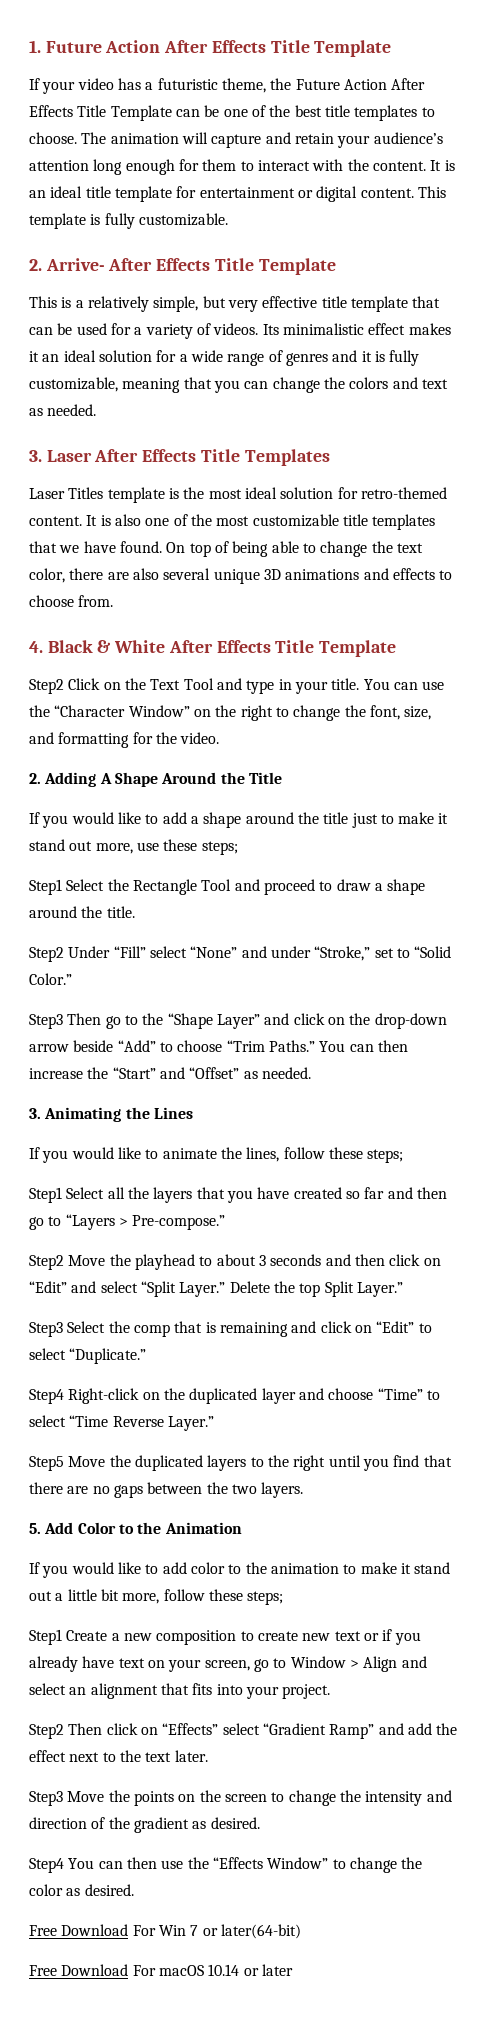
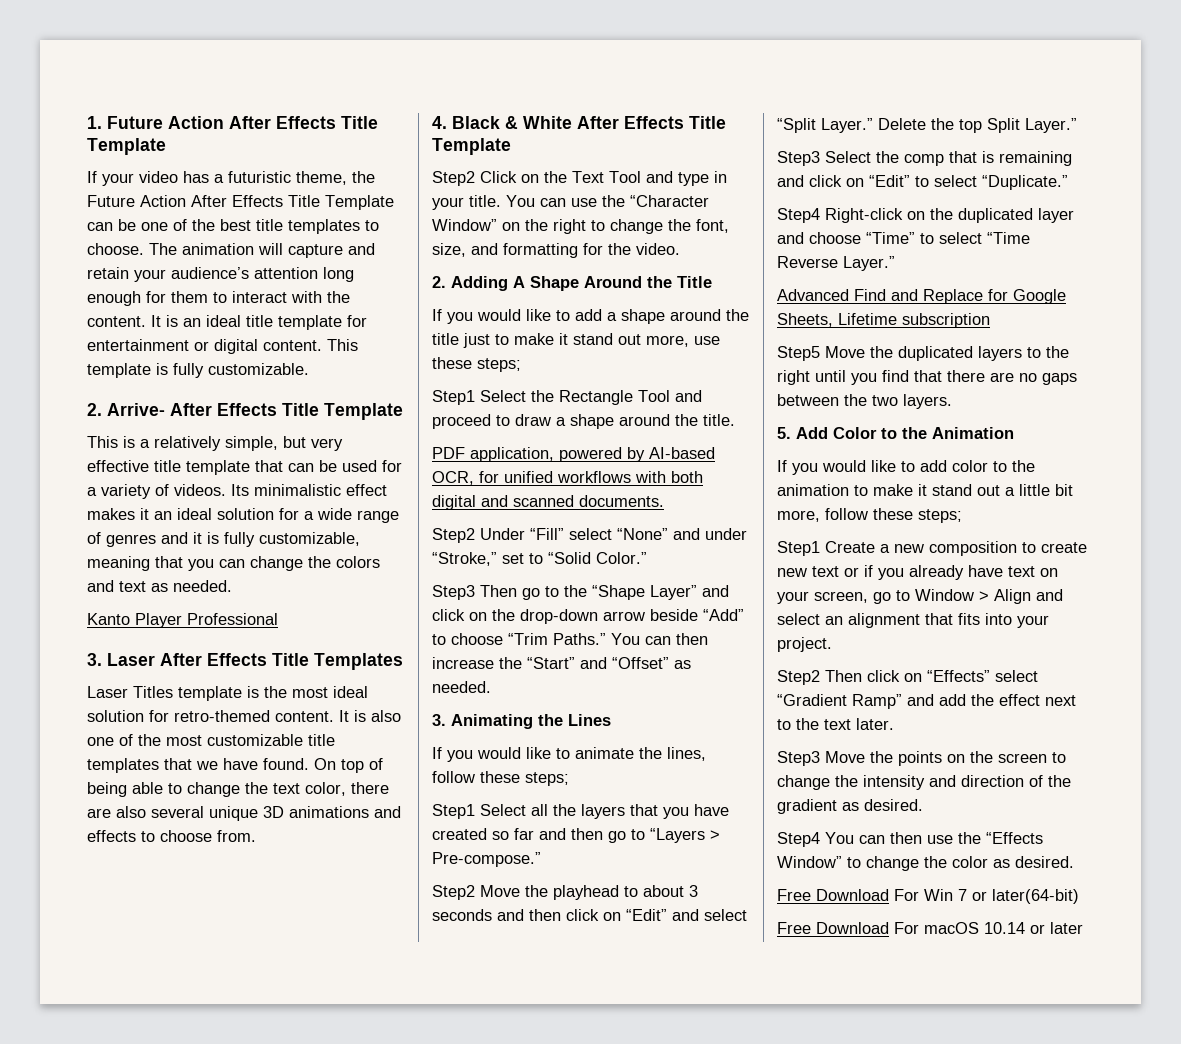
(97, 410) none -> [87,613,278,628] // Kanto Player Professional
(135, 912) none -> [432,447,715,462] [432,471,703,485] [432,495,664,510] // PDF application, powered by AI-based OCR, for unified workflows with both digital and scanned documents.
(214, 1423) none -> [777,289,1066,304] [777,313,990,328] // Advanced Find and Replace for Google Sheets, Lifetime subscription

